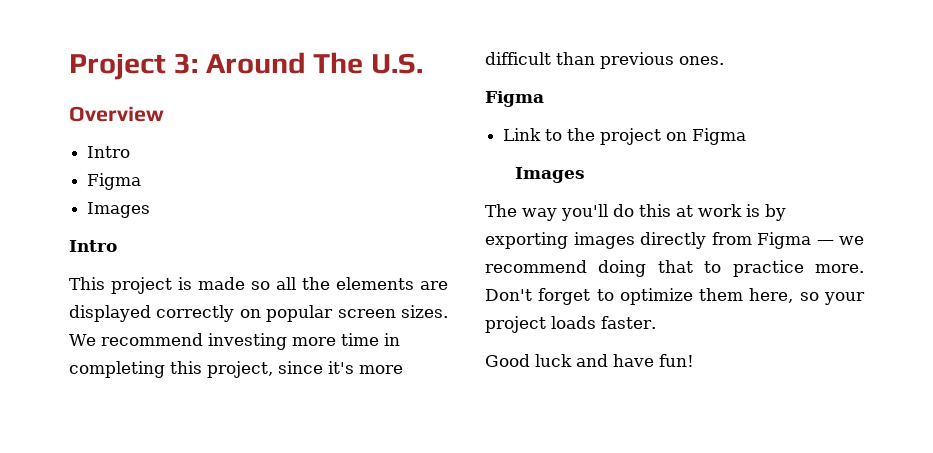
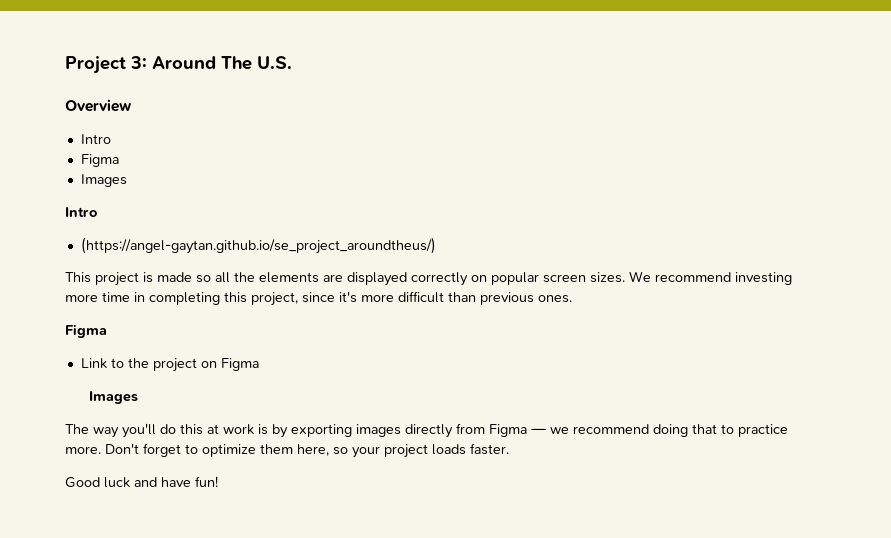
(117, 246) none -> [80,237,436,254] // (https://angel-gaytan.github.io/se_project_aroundtheus/)

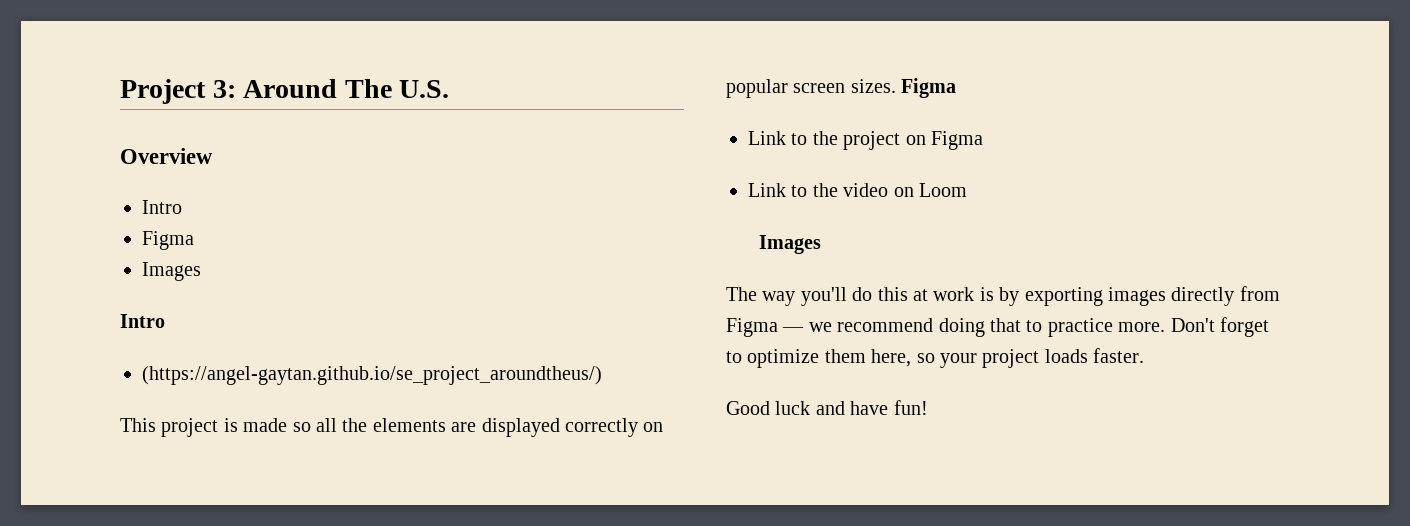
[629,271,792,285] [65,291,572,306] We recommend investing more time in completing this project, since it's more difficult than previous ones. // -> (896, 86) none
(259, 364) none -> [748,183,967,197] // Link to the video on Loom

